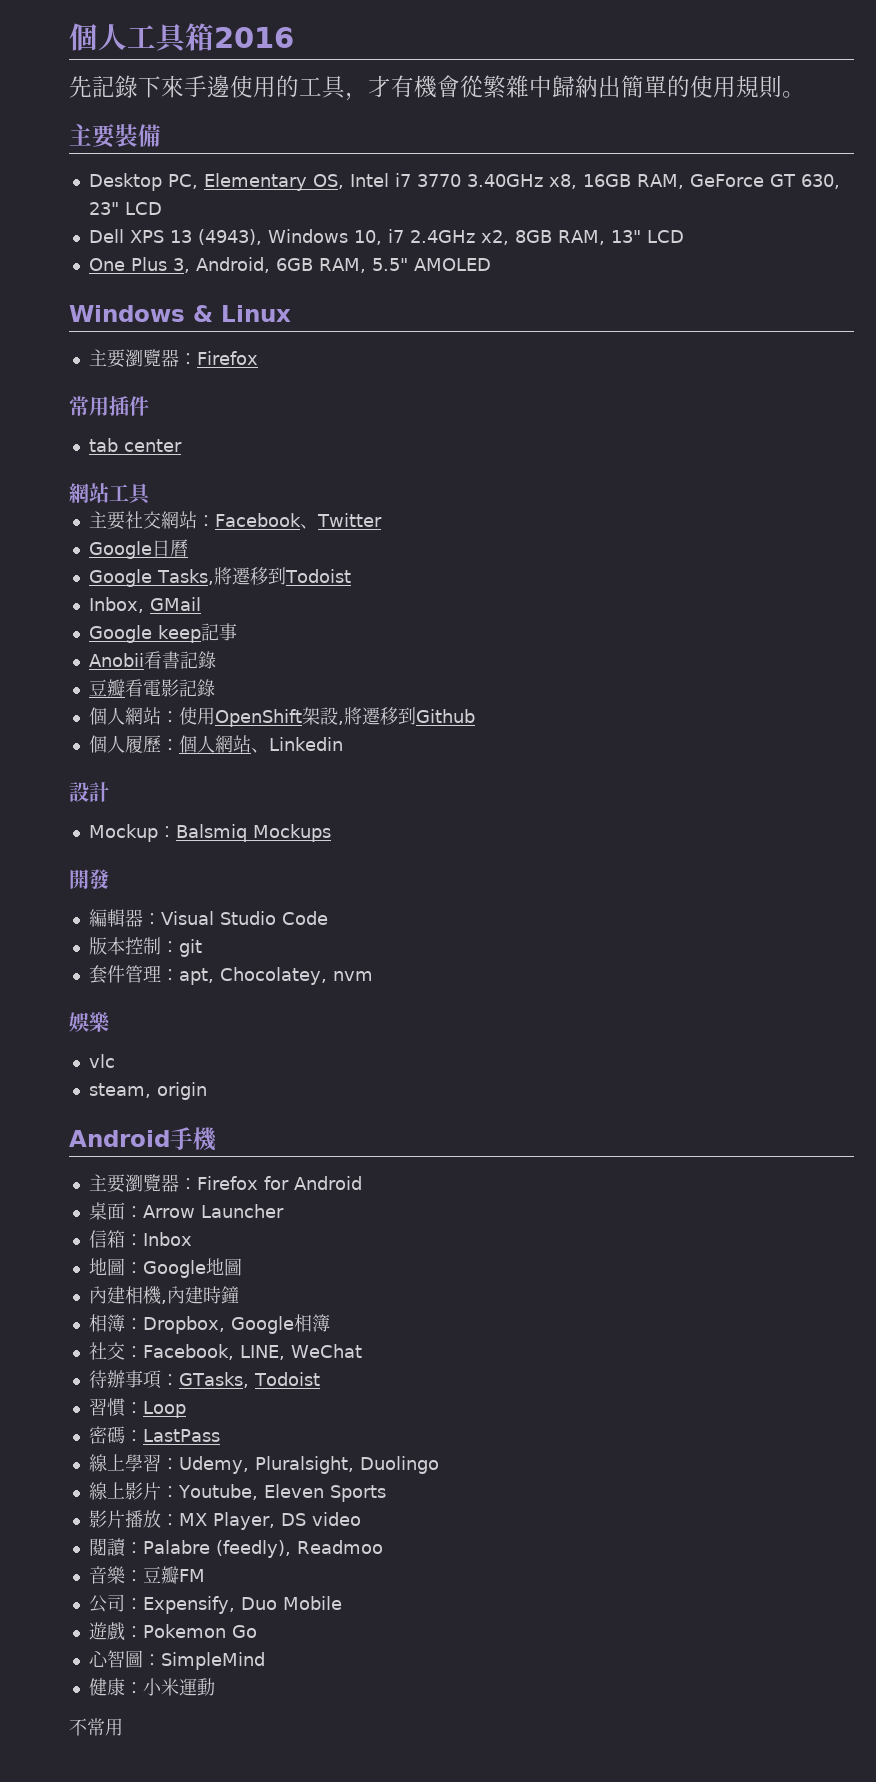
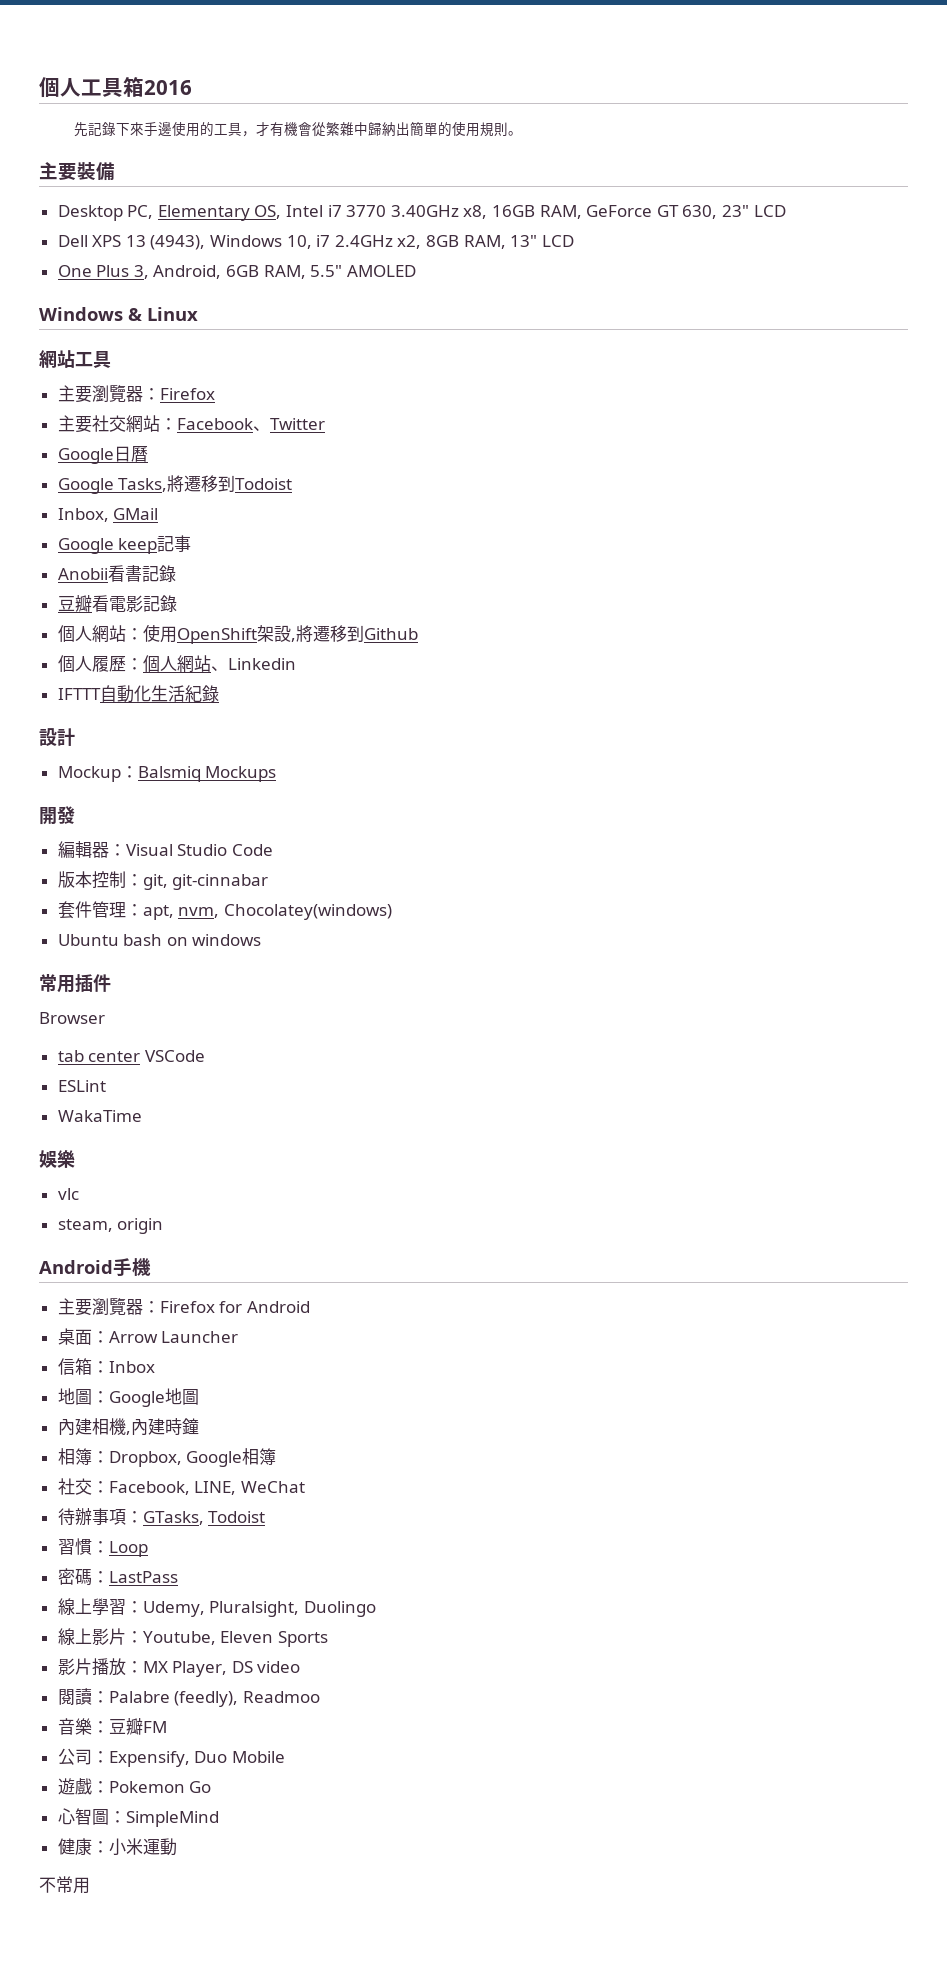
[88,349,258,368] [69,396,149,416] [88,438,182,452] [69,483,152,505] // 主要瀏覽器：Firefox // 常用插件 // tab center // 網站工具 -> [39,350,111,368] [57,385,215,403] // 網站工具 // 主要瀏覽器：Firefox
(343, 744) none -> [57,685,219,703] // IFTTT自動化生活紀錄
[178,939,202,957] git -> [142,874,269,890] git, git-cinnabar
[219,967,373,985] Chocolatey, nvm -> [178,904,392,920] [57,934,262,946] [39,974,111,993] [39,1012,105,1024] [57,1050,205,1062] [57,1080,106,1092] [57,1110,142,1122] nvm, Chocolatey(windows) // Ubuntu bash on windows // 常用插件 // Browser // tab center VSCode // ESLint // WakaTime

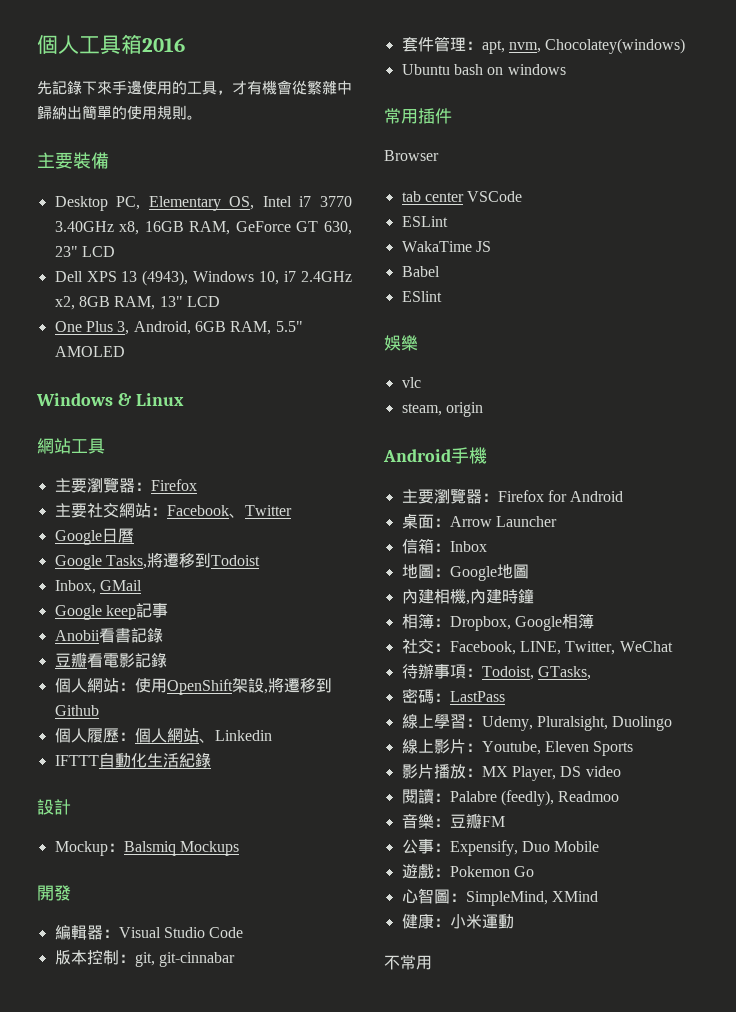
(142, 1116) none -> [475,241,491,252] [401,266,440,277] [401,291,442,302] JS // Babel // ESlint
(237, 1488) none -> [565,641,616,655] Twitter,
(143, 1517) none -> [481,666,534,680] Todoist,
[208,1511,266,1523] [57,1538,148,1557] Todoist // 習慣：Loop -> (591, 673) none
[74,1749,92,1765] 司 -> [417,839,434,854] 事
[125,1811,219,1827] SimpleMind -> [465,891,598,906] SimpleMind, XMind

